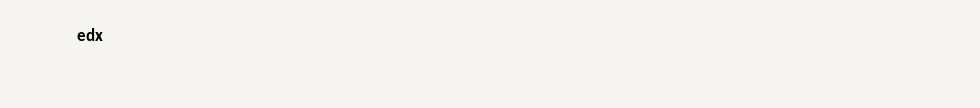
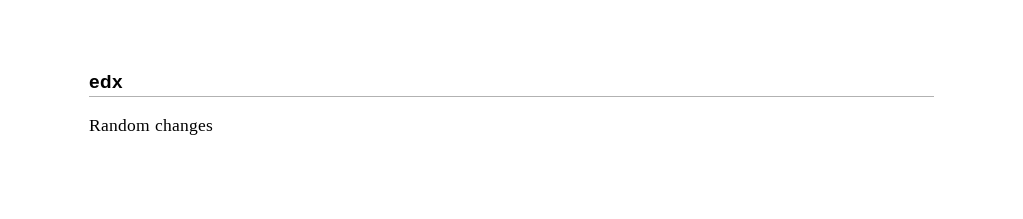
(103, 34) none -> [89,119,213,135] // Random changes

